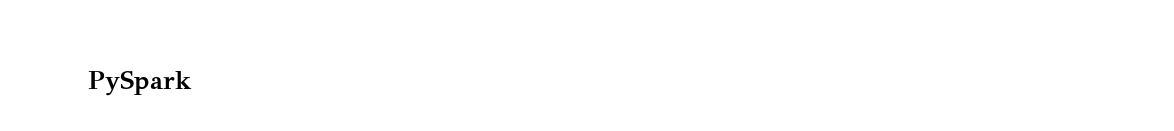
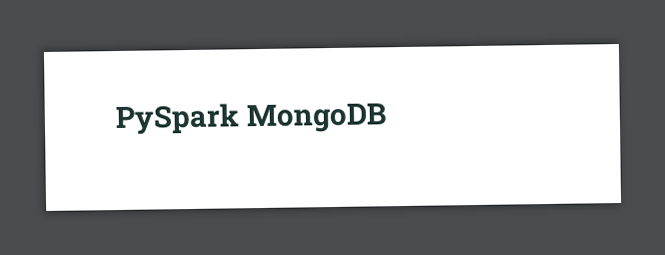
(192, 83) none -> [245,103,388,134] MongoDB

